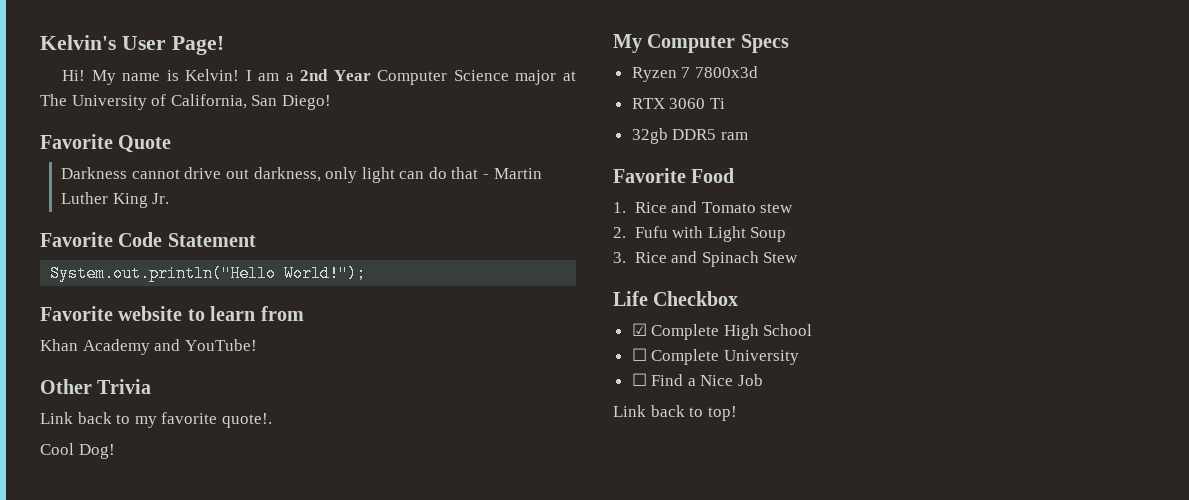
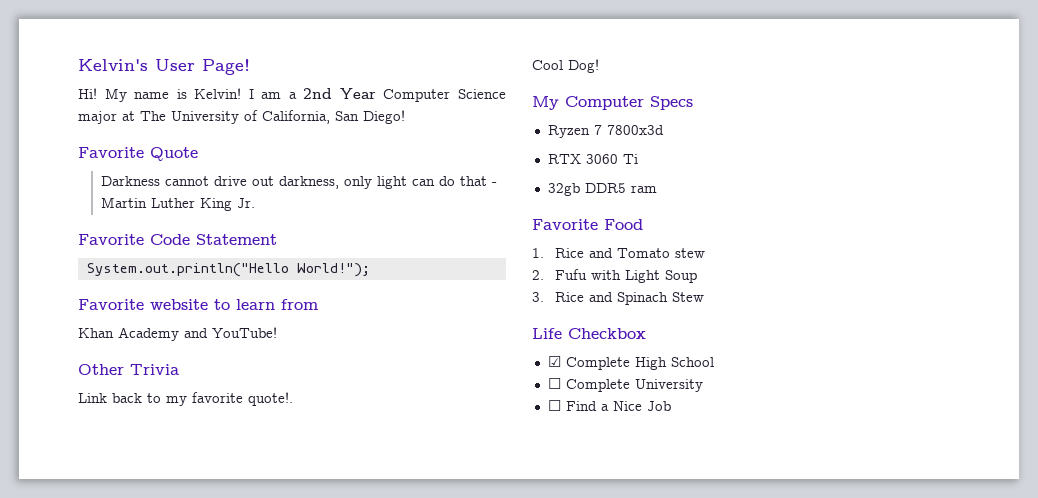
[613,405,737,421] // Link back to top! -> (671, 406) none

